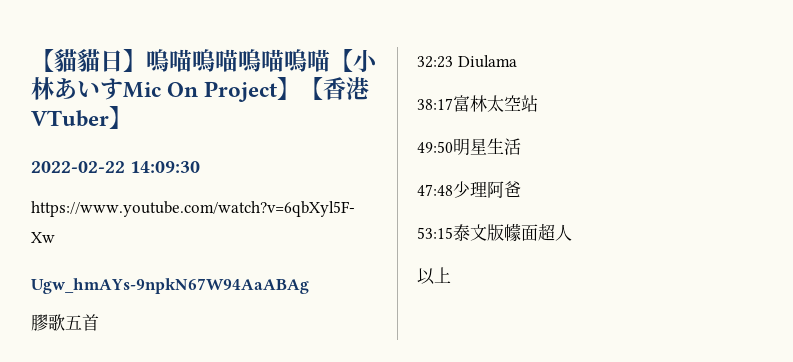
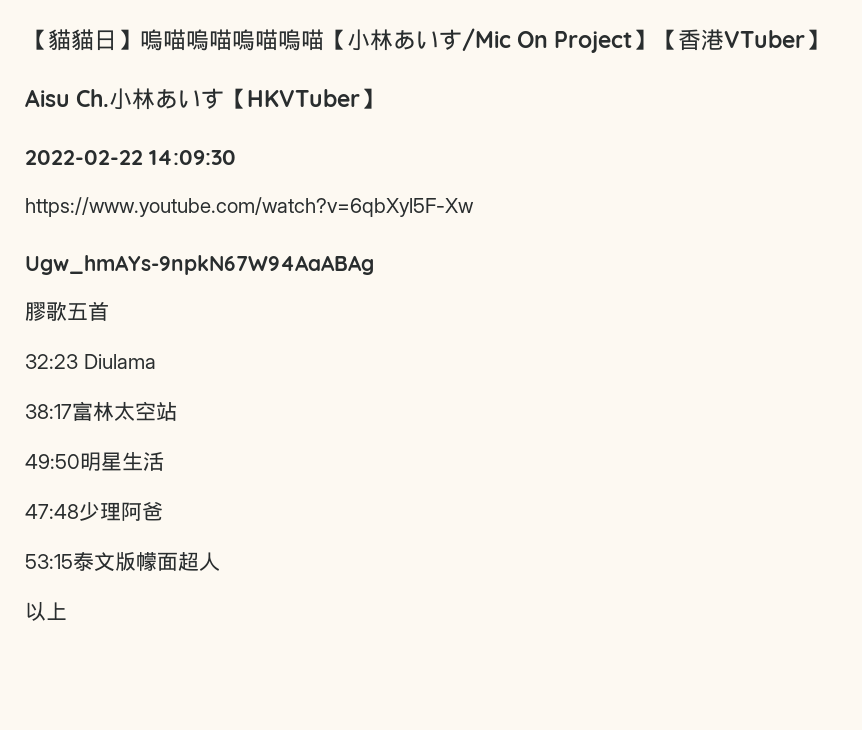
[123,82,161,98] Mic -> [462,28,511,51] /Mic
(132, 117) none -> [25,88,384,110] // Aisu Ch.小林あいす【HKVTuber】

